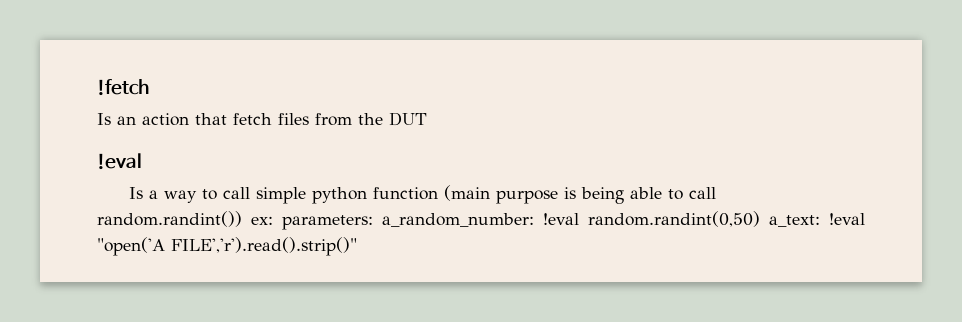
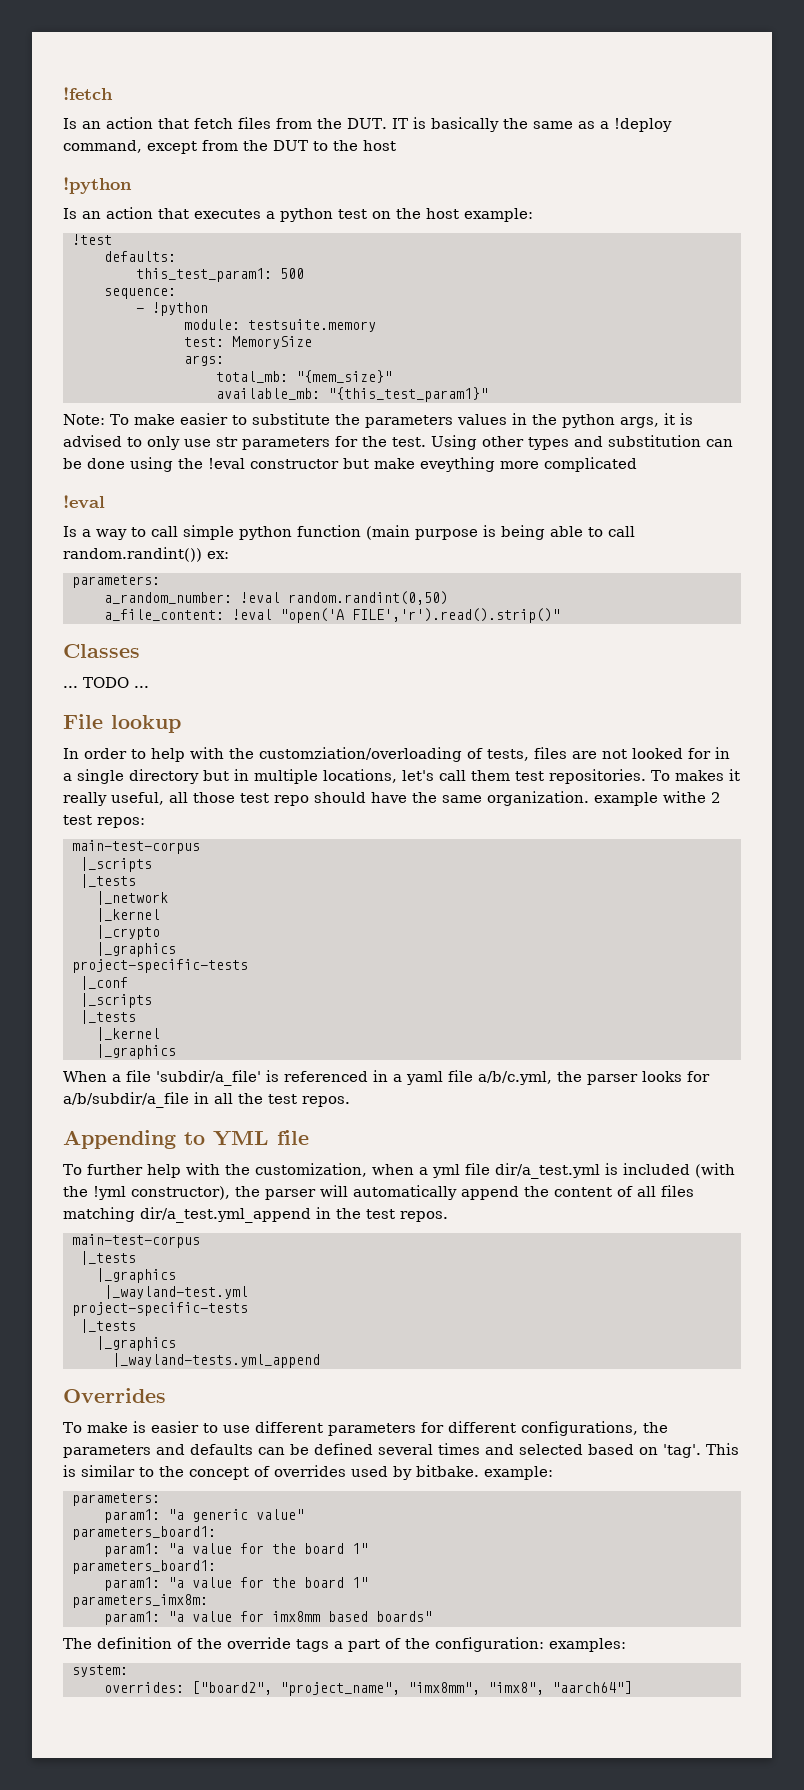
[389,112,427,126] DUT -> [347,117,672,132] [63,140,396,154] [63,177,132,194] [63,207,533,222] [71,234,112,245] [103,251,176,262] [135,268,304,282] [103,288,176,299] [135,302,208,316] [183,319,376,332] [183,336,312,349] [183,355,224,366] [215,370,392,383] [215,387,488,402] [63,413,693,428] [63,435,733,450] [63,457,637,472] DUT. IT is basically the same as a !deploy command, except from the DUT to the host // !python // Is an action that executes a python test on the host example: // !test // defaults: // this_test_param1: 500 // sequence: // - !python // module: testsuite.memory // test: MemorySize // args: // total_mb: "{mem_size}" // available_mb: "{this_test_param1}" // Note: To make easier to substitute the parameters values in the python args, it is advised to only use str parameters for the test. Using other types and substitution can be done using the !eval constructor but make eveything more complicated
[282,215,373,230] parameters: -> [71,575,160,588] // parameters: //
[769,215,820,227] a_text: -> [103,609,224,621] // a_file_content:
(357, 246) none -> [63,644,140,658] [63,677,149,688] [63,714,181,733] [63,747,730,762] [63,769,740,784] [63,791,721,806] [63,815,145,828] [71,840,200,854] [79,857,152,872] [79,874,136,888] [95,891,168,905] [95,908,160,922] [95,925,160,940] [95,942,176,957] [71,959,248,973] [79,976,128,990] [79,993,152,1008] [79,1010,136,1024] [95,1027,160,1041] [95,1044,176,1059] [63,1070,710,1086] [63,1092,350,1108] [63,1130,309,1149] [63,1163,735,1179] [63,1185,694,1200] [63,1207,448,1223] [71,1234,200,1248] [79,1251,136,1265] [95,1268,176,1283] [103,1285,248,1299] [71,1302,248,1316] [79,1319,136,1333] [95,1336,176,1351] [111,1353,320,1368] [63,1388,166,1403] [63,1421,668,1436] [63,1443,739,1458] [63,1465,553,1480] [71,1493,160,1506] [103,1509,304,1523] [71,1526,216,1540] [103,1543,368,1557] [71,1560,216,1574] [103,1577,368,1591] [71,1594,208,1608] [103,1611,432,1625] [63,1637,626,1652] [71,1665,128,1677] [103,1681,632,1696] // Classes // ... TODO ... // File lookup // In order to help with the customziation/overloading of tests, files are not looked for in a single directory but in multiple locations, let's call them test repositories. To makes it really useful, all those test repo should have the same organization. example withe 2 test repos: // main-test-corpus // |_scripts // |_tests // |_network // |_kernel // |_crypto // |_graphics // project-specific-tests // |_conf // |_scripts // |_tests // |_kernel // |_graphics // When a file 'subdir/a_file' is referenced in a yaml file a/b/c.yml, the parser looks for a/b/subdir/a_file in all the test repos. // Appending to YML file // To further help with the customization, when a yml file dir/a_test.yml is included (with the !yml constructor), the parser will automatically append the content of all files matching dir/a_test.yml_append in the test repos. // main-test-corpus // |_tests // |_graphics // |_wayland-test.yml // project-specific-tests // |_tests // |_graphics // |_wayland-tests.yml_append // Overrides // To make is easier to use different parameters for different configurations, the parameters and defaults can be defined several times and selected based on 'tag'. This is similar to the concept of overrides used by bitbake. example: // parameters: // param1: "a generic value" // parameters_board1: // param1: "a value for the board 1" // parameters_board1: // param1: "a value for the board 1" // parameters_imx8m: // param1: "a value for imx8mm based boards" // The definition of the override tags a part of the configuration: examples: // system: // overrides: ["board2", "project_name", "imx8mm", "imx8", "aarch64"]

